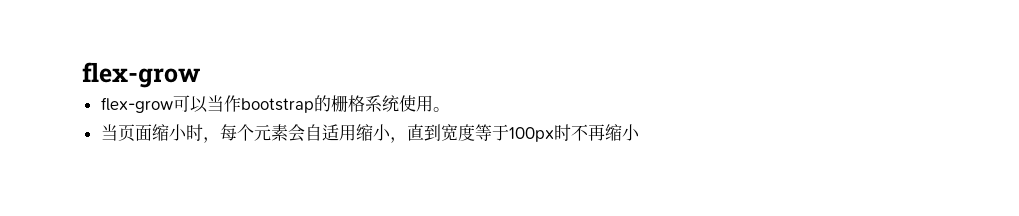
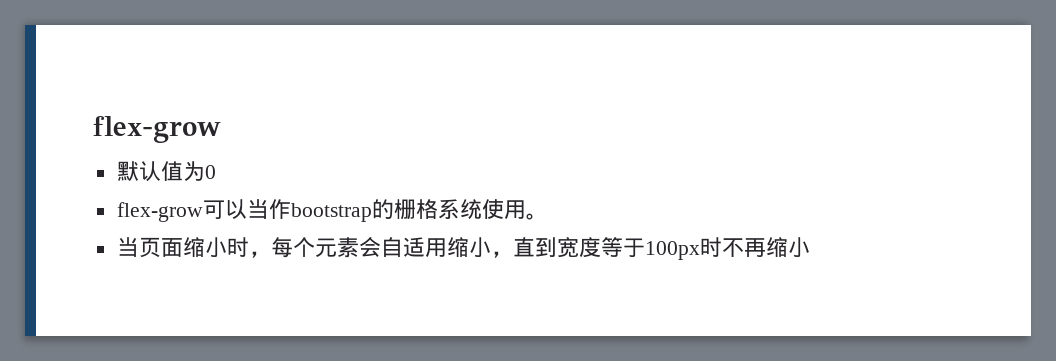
[82,62,200,88] flex-grow -> [93,116,221,143] [116,161,216,182] flex-grow // 默认值为0

